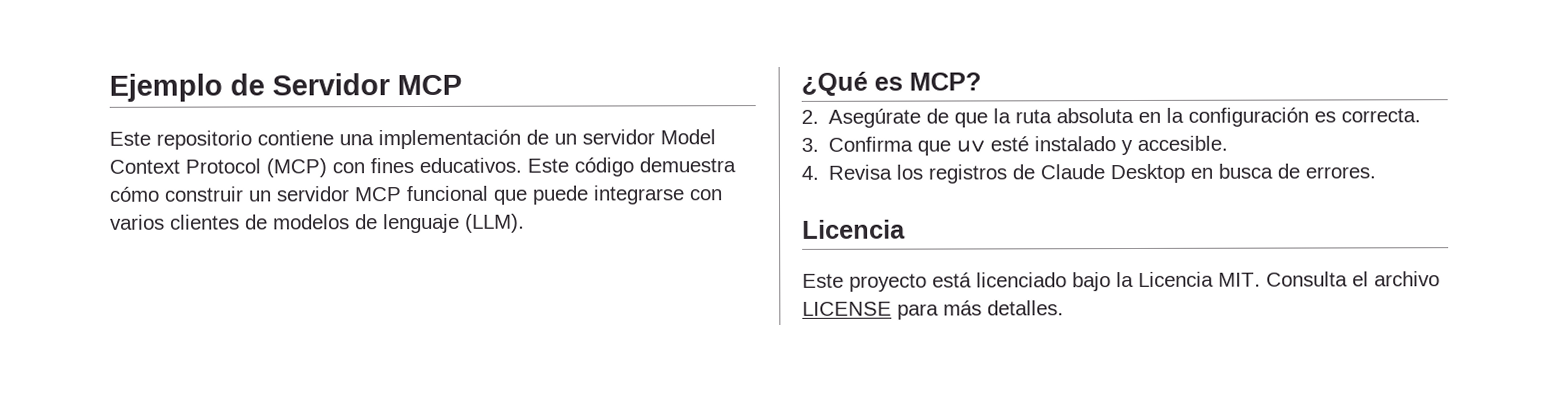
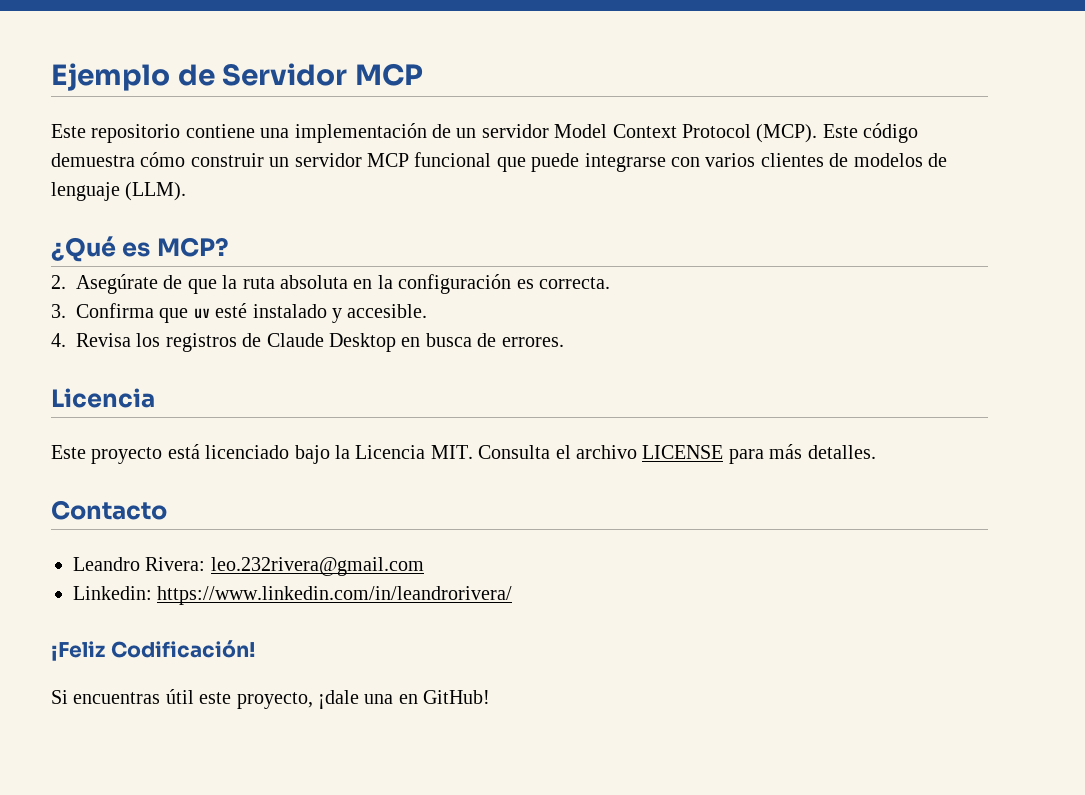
[266,157,522,178] (MCP) con fines educativos. -> [756,124,818,143] (MCP).
(1064, 308) none -> [51,500,167,520] [73,557,424,576] [73,586,513,605] [51,640,256,661] [51,689,491,709] // Contacto // Leandro Rivera: leo.232rivera@gmail.com // Linkedin: https://www.linkedin.com/in/leandrorivera/ // ¡Feliz Codificación! // Si encuentras útil este proyecto, ¡dale una en GitHub!

